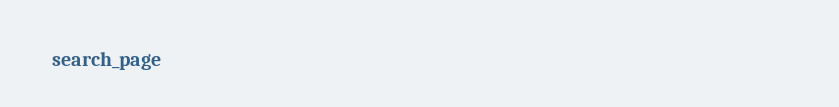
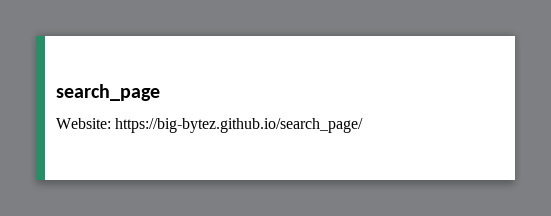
(161, 60) none -> [56,118,364,133] // Website: https://big-bytez.github.io/search_page/

